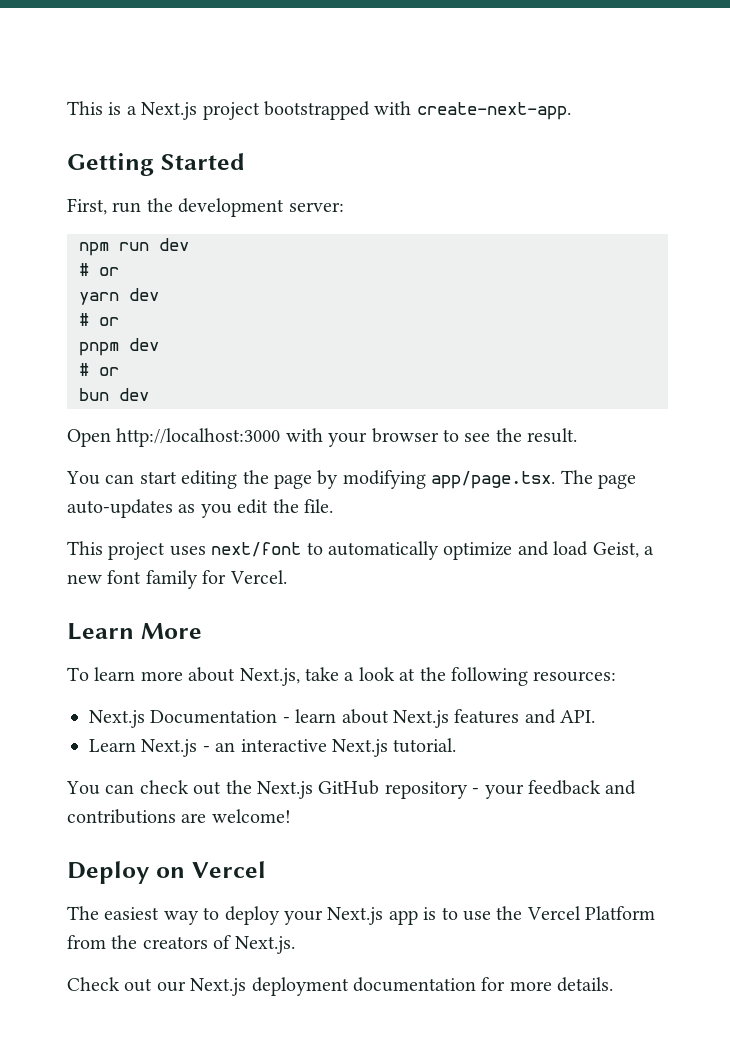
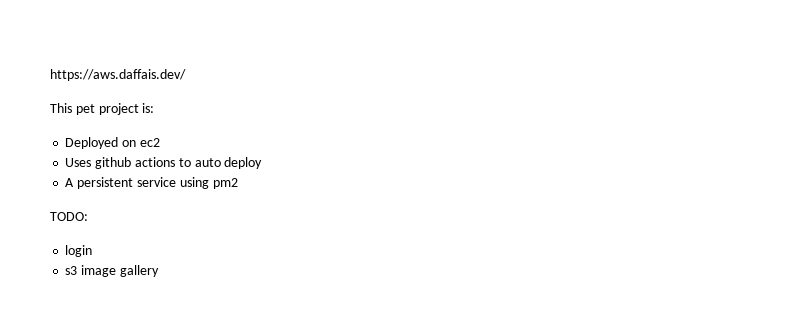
[67,101,571,120] [67,153,245,176] [67,198,344,217] [79,238,189,256] [79,263,119,276] [79,288,159,305] [79,313,119,326] [79,338,159,356] [79,363,119,376] [79,388,149,401] [67,428,578,447] [66,470,636,489] [67,499,333,518] [67,541,654,560] [67,570,287,589] [67,623,202,640] [67,667,617,686] [89,709,596,728] [89,738,457,757] [66,780,637,799] [67,809,291,824] [67,861,266,884] [67,906,656,925] [67,935,295,954] [67,977,614,996] This is a Next.js project bootstrapped with create-next-app. // Getting Started // First, run the development server: // npm run dev // # or // yarn dev // # or // pnpm dev // # or // bun dev // Open http://localhost:3000 with your browser to see the result. // You can start editing the page by modifying app/page.tsx. The page auto-updates as you edit the file. // This project uses next/font to automatically optimize and load Geist, a new font family for Vercel. // Learn More // To learn more about Next.js, take a look at the following resources: // Next.js Documentation - learn about Next.js features and API. // Learn Next.js - an interactive Next.js tutorial. // You can check out the Next.js GitHub repository - your feedback and contributions are welcome! // Deploy on Vercel // The easiest way to deploy your Next.js app is to use the Vercel Platform from the creators of Next.js. // Check out our Next.js deployment documentation for more details. -> [50,69,186,81] [50,103,155,115] [65,137,160,149] [65,157,263,169] [65,177,238,189] [50,212,88,221] [65,245,93,257] [65,265,159,277] https://aws.daffais.dev/ // This pet project is: // Deployed on ec2 // Uses github actions to auto deploy // A persistent service using pm2 // TODO: // login // s3 image gallery

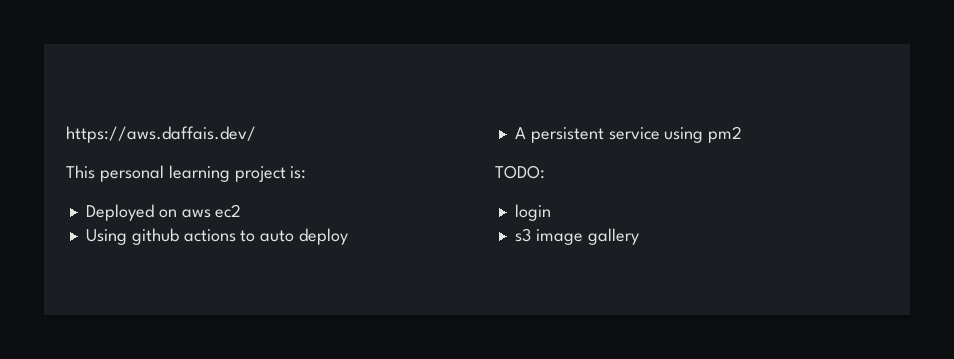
[75,104,95,115] pet -> [99,165,230,182] personal learning
(137, 143) none -> [181,209,211,218] aws
[65,158,92,167] Uses -> [85,229,127,245] Using

